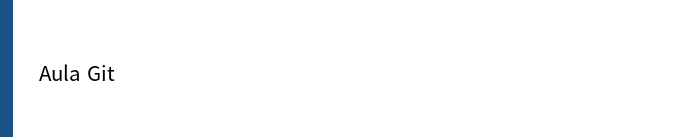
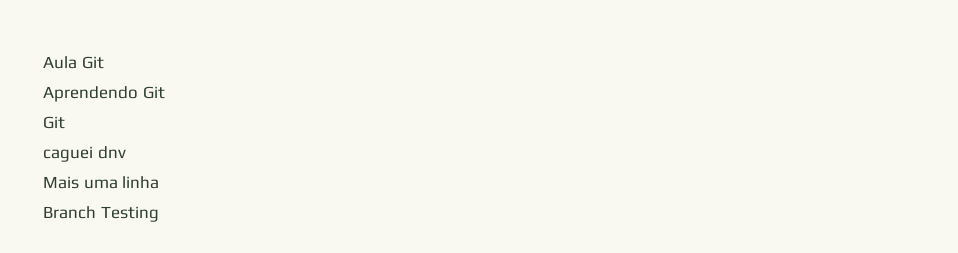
(115, 73) none -> [43,86,165,102] [43,116,65,129] [43,146,126,162] [43,176,160,189] [43,206,159,222] // Aprendendo Git // Git // caguei dnv // Mais uma linha // Branch Testing

